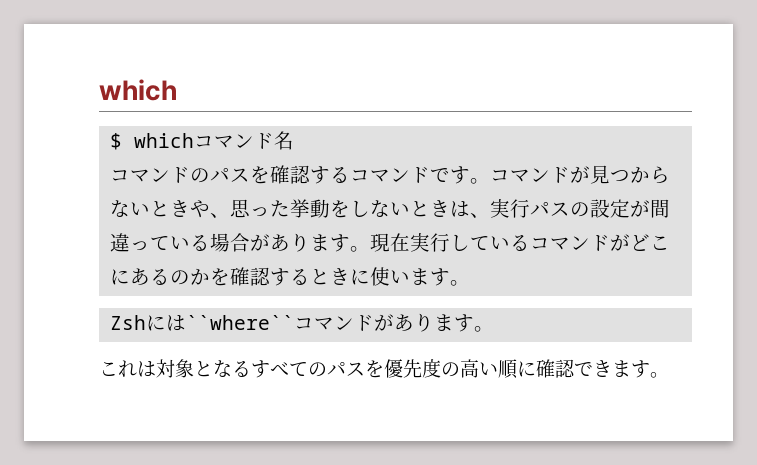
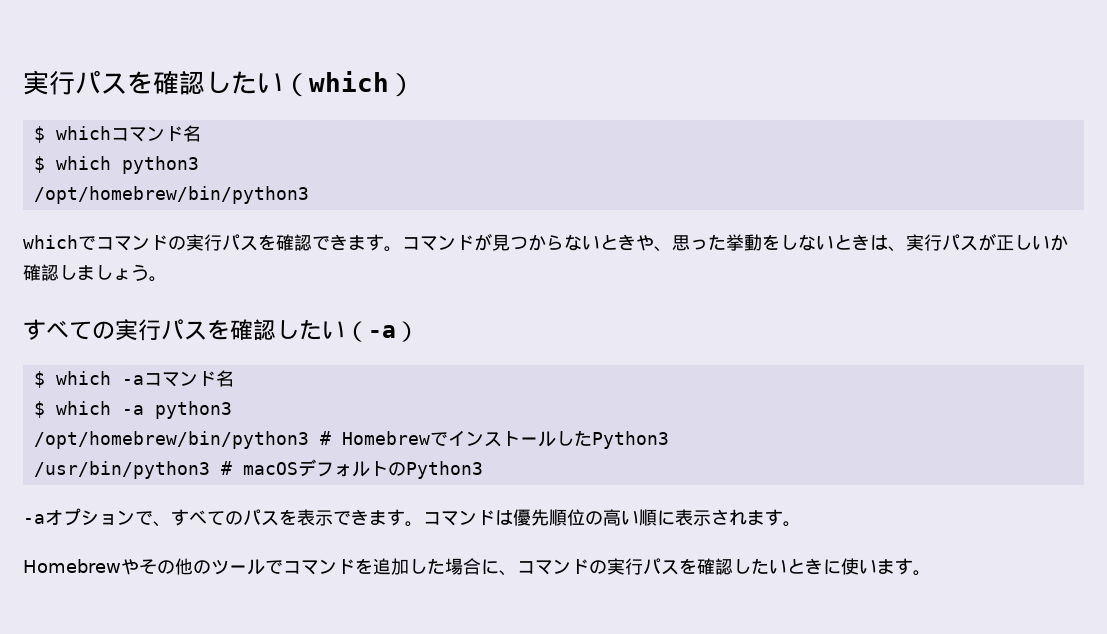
[99,79,177,101] which -> [23,70,415,97] 実行パスを確認したい（which）
[110,165,451,184] コマンドのパスを確認するコマンドで -> [33,156,199,174] [33,186,309,204] [23,234,366,251] $ which python3 // /opt/homebrew/bin/python3 // whichでコマンドの実行パスを確認できま
[570,199,671,218] [110,233,671,252] [110,267,471,286] [110,313,495,332] [99,359,612,379] の設定が間違っている場合があります。現在実行しているコマンドがどこにあるのかを確認するときに使います。 // Zshには``where``コマンドがあります。 // これは対象となるすべてのパスを優先度の高い順に確認でき -> [978,233,1068,251] [23,264,167,282] [23,319,419,342] [33,370,234,388] [33,401,232,419] [33,430,669,449] [33,459,483,479] [23,508,801,527] [23,558,877,576] が正しいか確認しましょう。 // すべての実行パスを確認したい（-a） // $ which -aコマンド名 // $ which -a python3 // /opt/homebrew/bin/python3 # HomebrewでインストールしたPython3 // /usr/bin/python3 # macOSデフォルトのPython3 // -aオプションで、すべてのパスを表示できます。コマンドは優先順位の高い順に表示されます。 // Homebrewやその他のツールでコマンドを追加した場合に、コマンドの実行パスを確認したいときに使い

